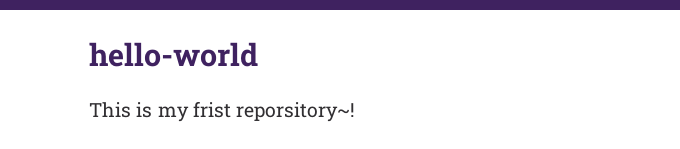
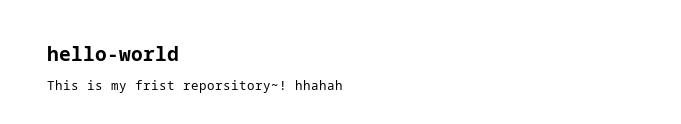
(356, 112) none -> [295,80,343,90] hhahah

